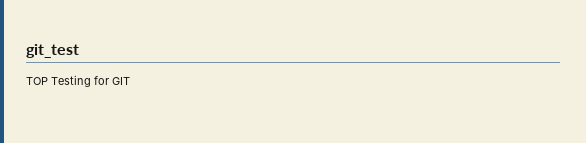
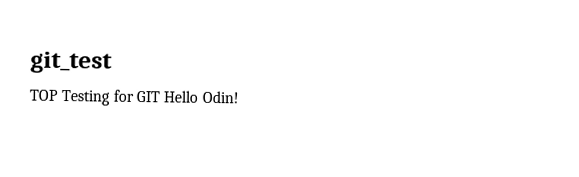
(130, 81) none -> [163,90,239,104] Hello Odin!

